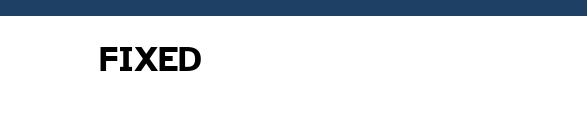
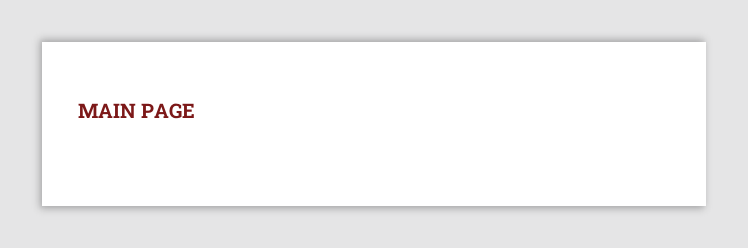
[99,47,202,71] FIXED -> [78,103,196,119] MAIN PAGE

